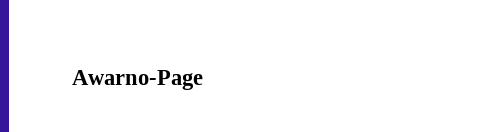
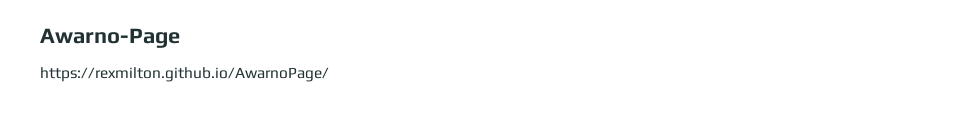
(203, 80) none -> [40,67,329,82] // https://rexmilton.github.io/AwarnoPage/

